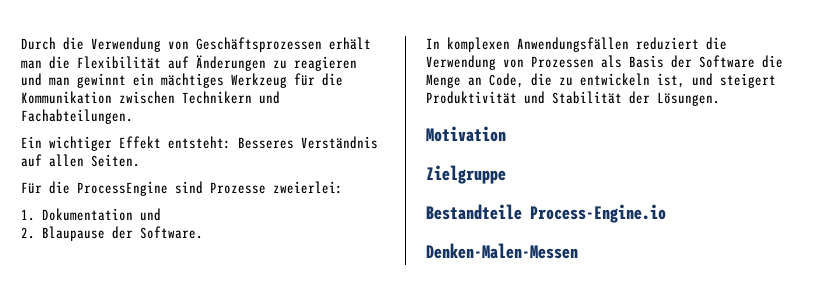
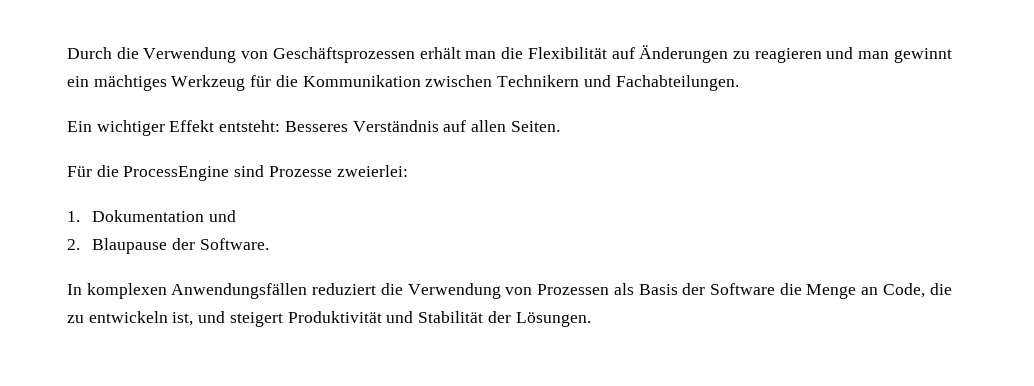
[426,126,506,142] [426,165,506,184] [426,204,666,223] [426,243,578,259] // Motivation // Zielgruppe // Bestandteile Process-Engine.io // Denken-Malen-Messen -> (591, 319) none

